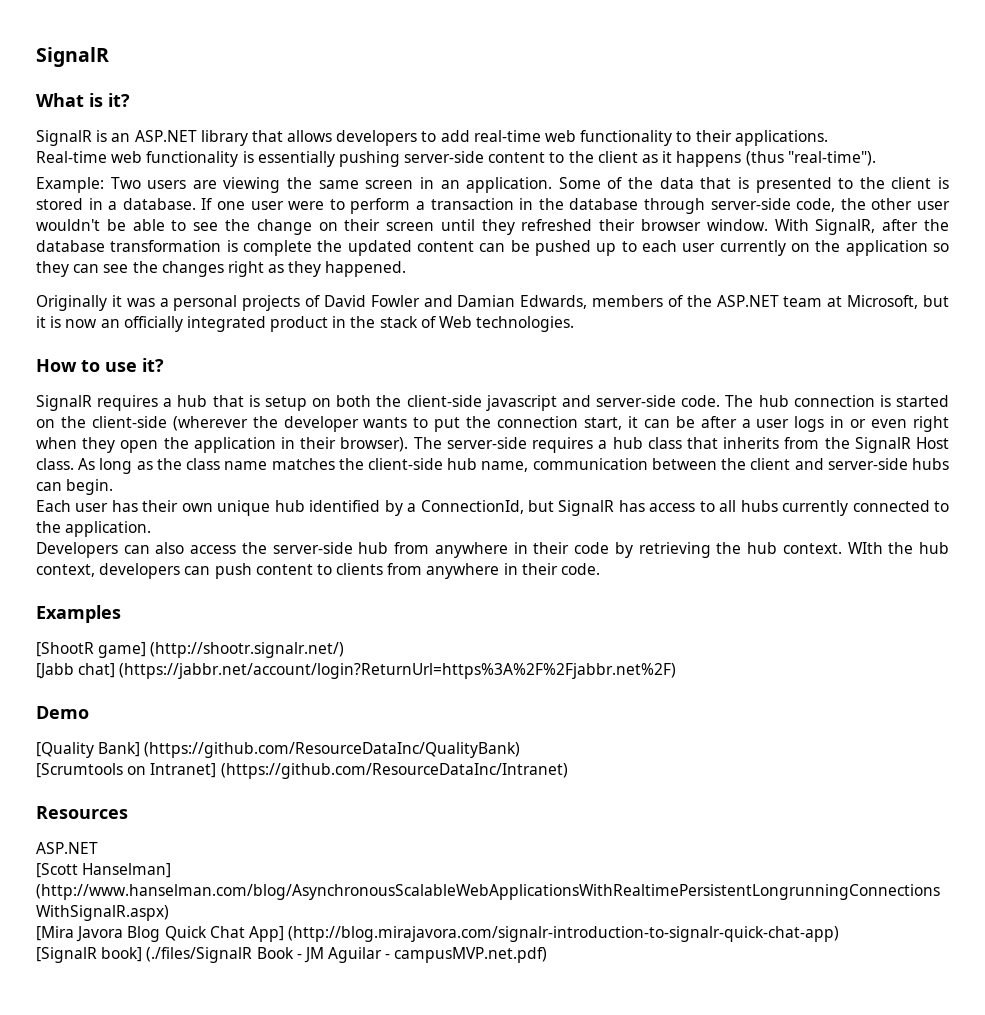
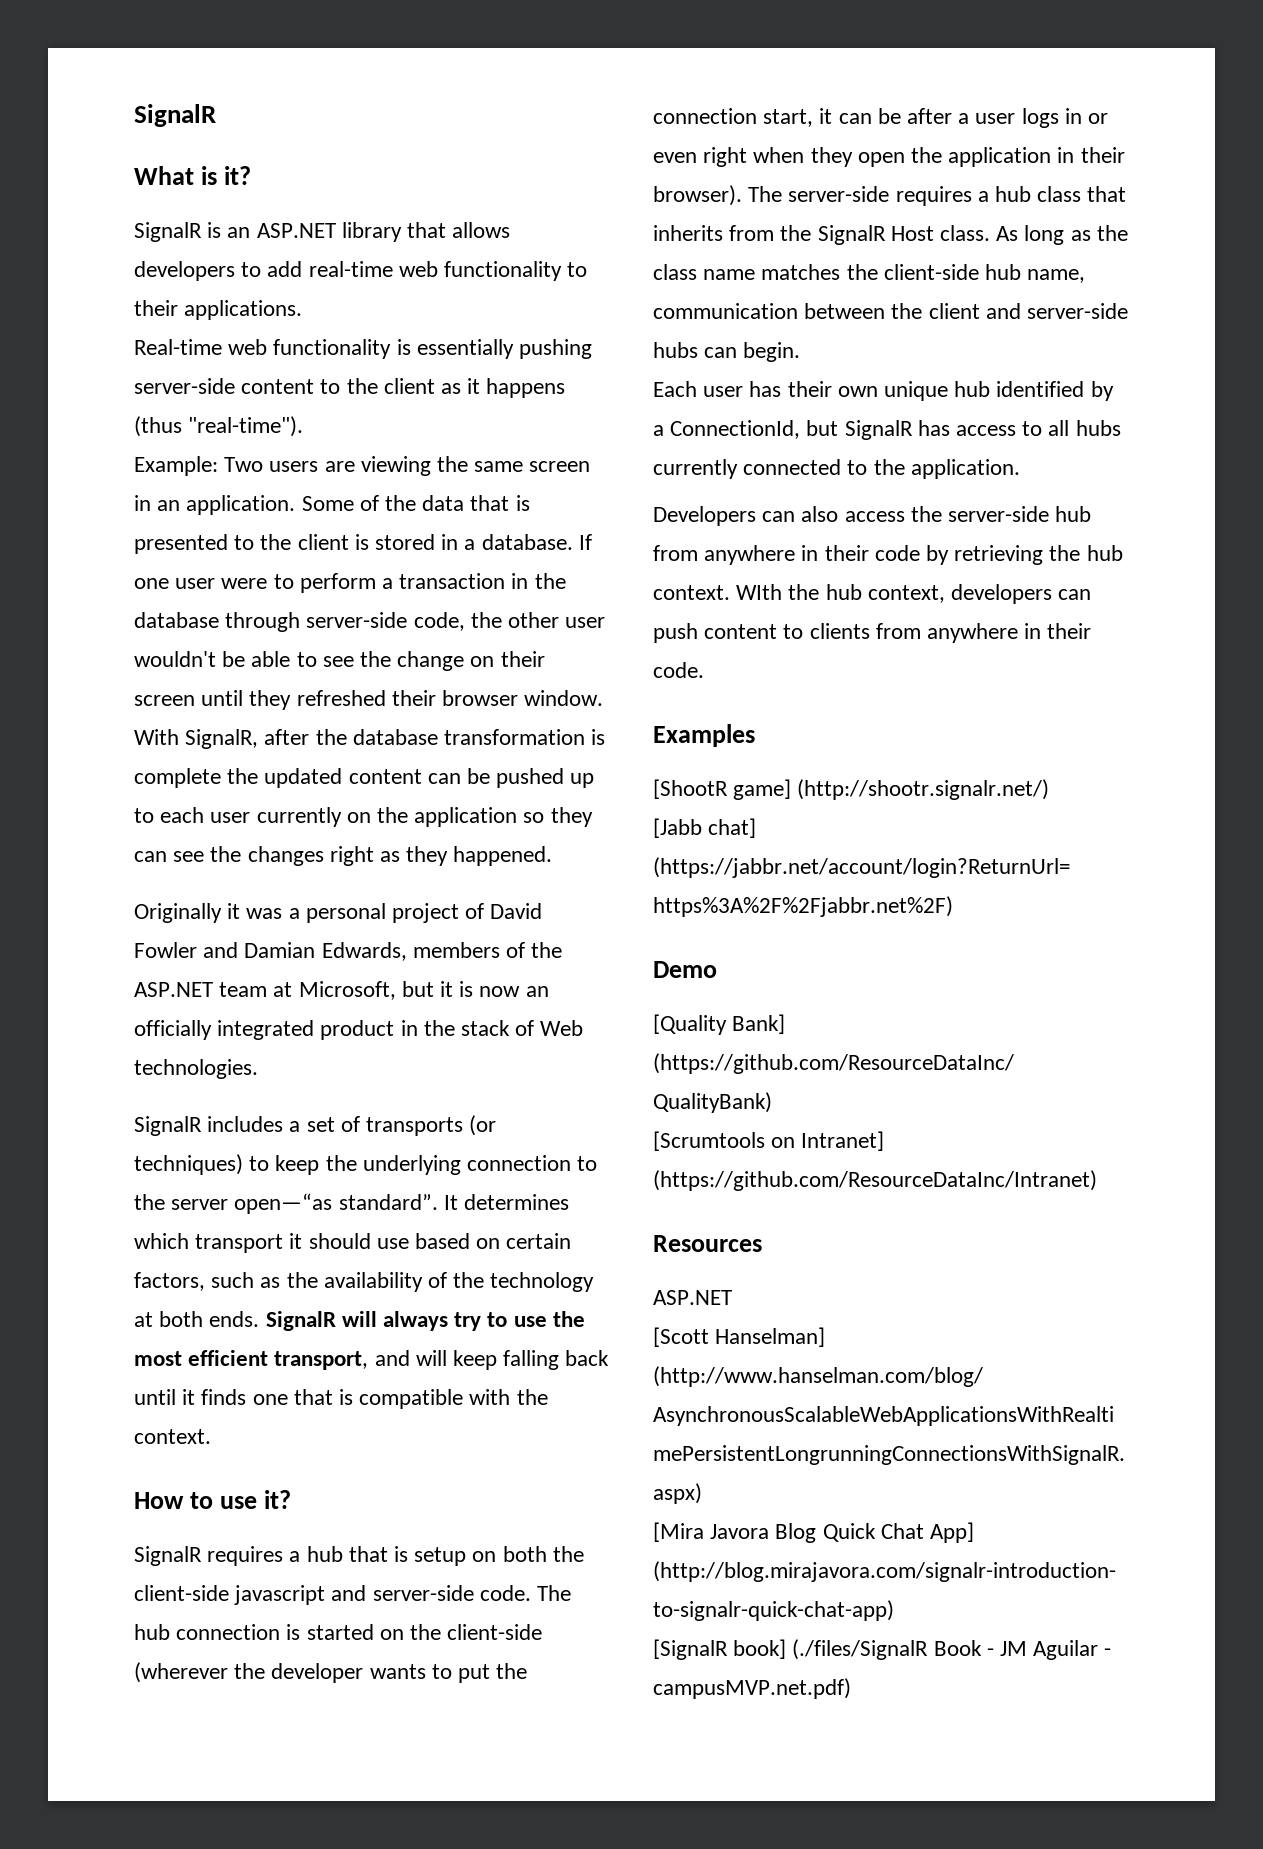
[242,295,301,311] projects -> [392,903,460,923] project
(575, 324) none -> [134,1115,497,1136] [134,1154,598,1175] [134,1193,570,1214] [134,1233,572,1253] [134,1272,595,1292] [134,1311,585,1331] [134,1350,610,1370] [134,1389,548,1409] [134,1429,211,1444] // SignalR includes a set of transports (or techniques) to keep the underlying connection to the server open—“as standard”. It determines which transport it should use based on certain factors, such as the availability of the technology at both ends. SignalR will always try to use the most efficient transport, and will keep falling back until it finds one that is compatible with the context.

